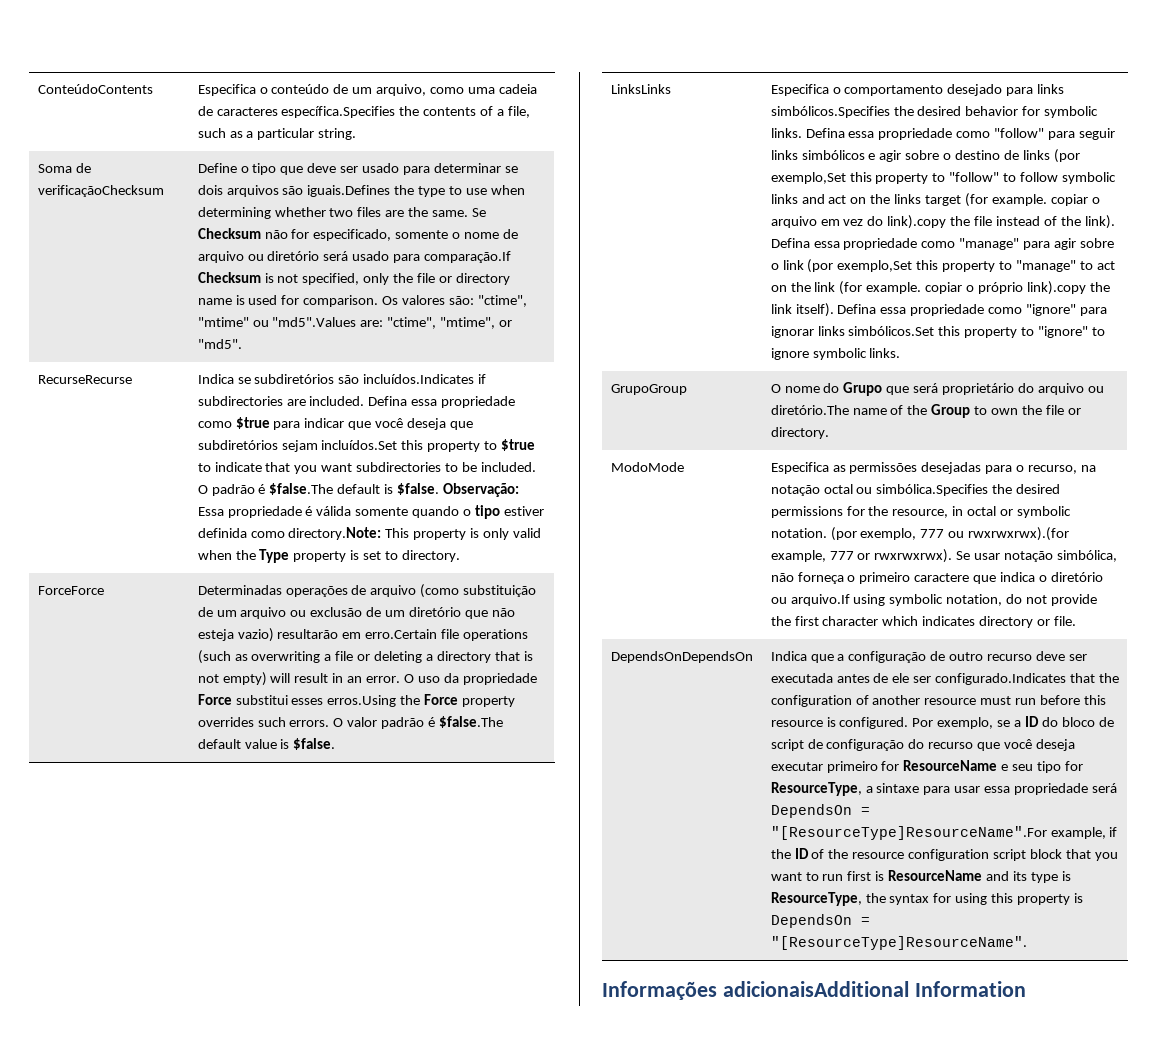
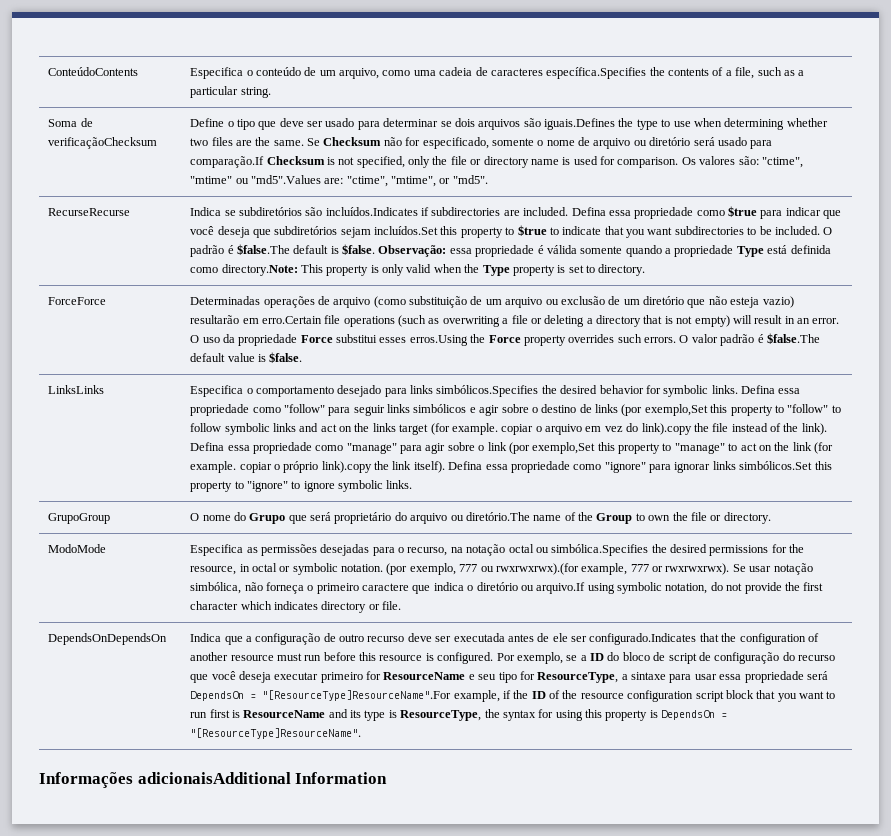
[197,507,224,516] Essa -> [449,248,472,254] essa
[463,505,544,519] o tipo estiver -> [665,245,788,257] a propriedade Type está

